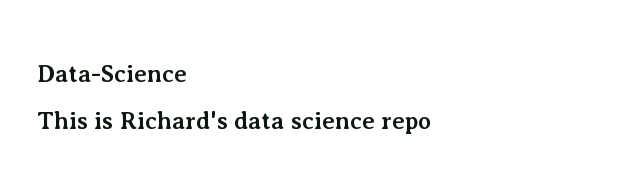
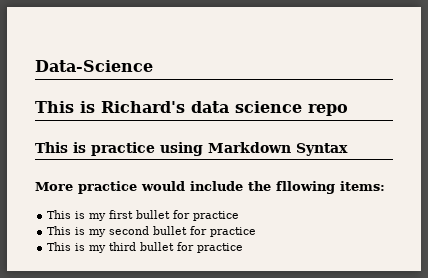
(432, 125) none -> [35,142,348,156] [35,181,385,194] [47,210,240,221] [47,226,257,237] [47,242,244,253] // This is practice using Markdown Syntax // More practice would include the fllowing items: // This is my first bullet for practice // This is my second bullet for practice // This is my third bullet for practice

